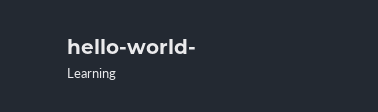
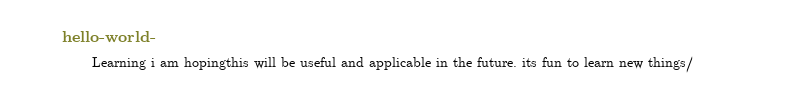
(116, 74) none -> [151,56,694,73] i am hopingthis will be useful and applicable in the future. its fun to learn new things/

